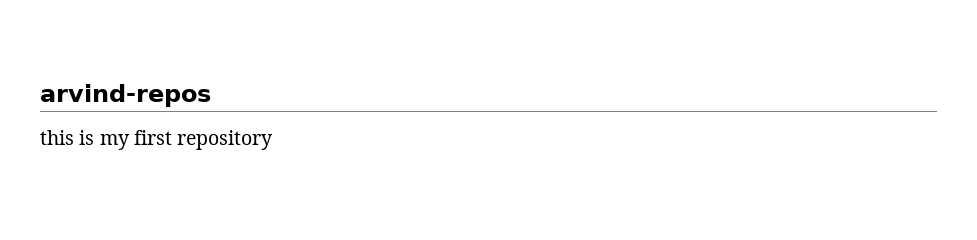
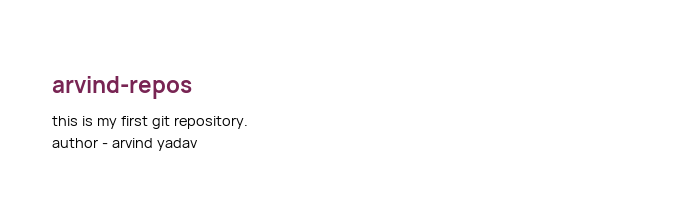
[177,130,274,150] repository -> [151,116,248,129] [52,138,198,151] git repository. // author - arvind yadav

